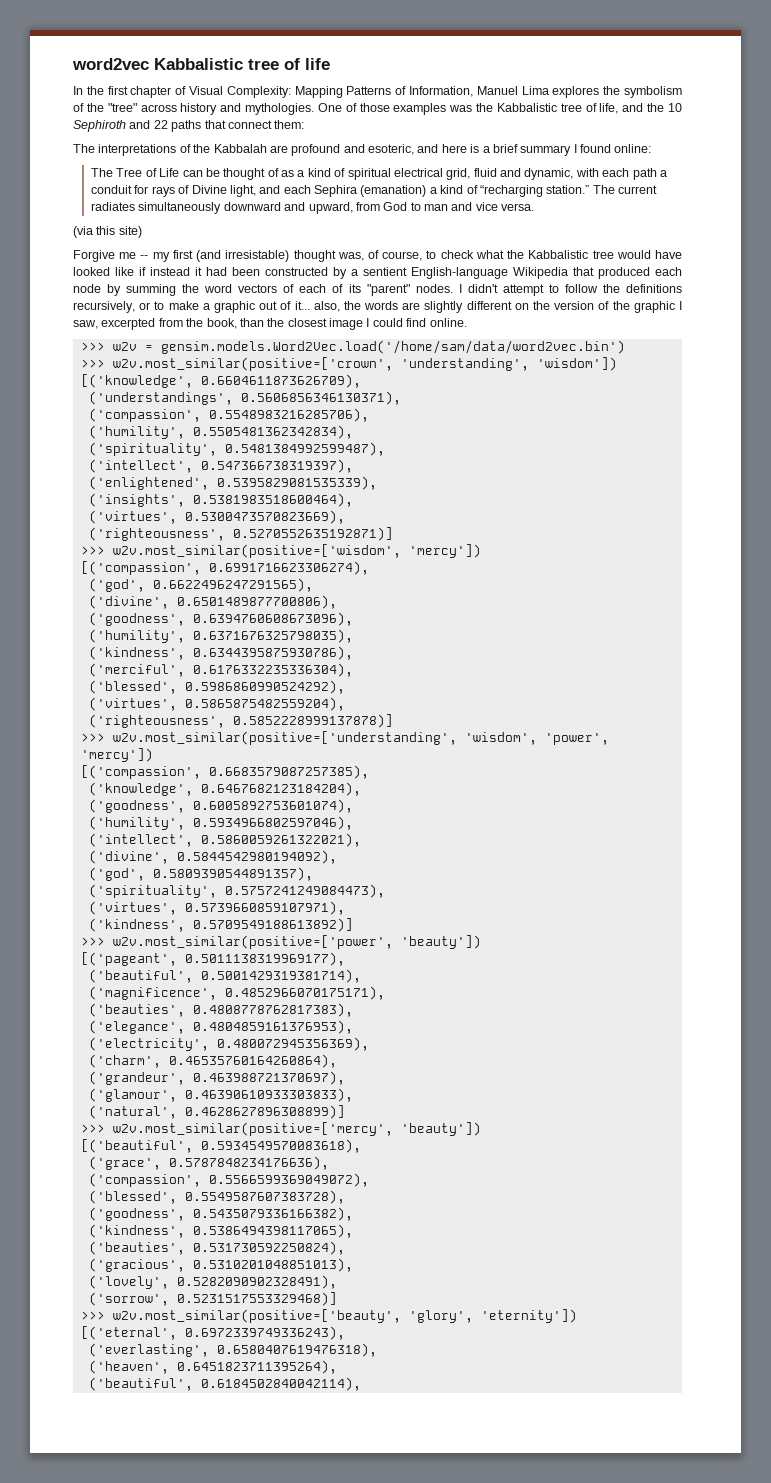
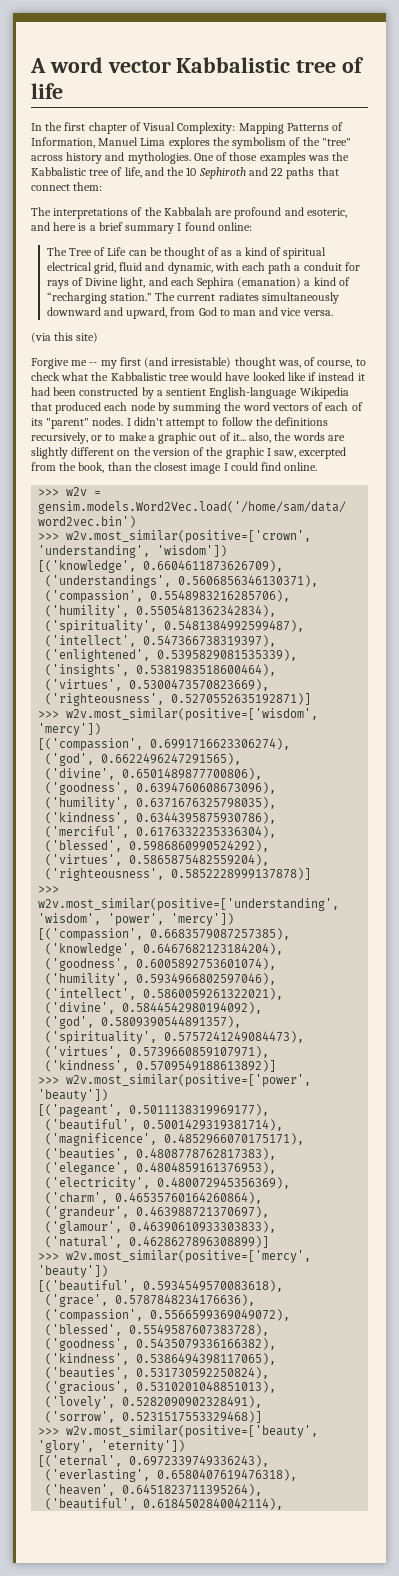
[72,58,149,70] word2vec -> [30,57,171,73] A word vector

